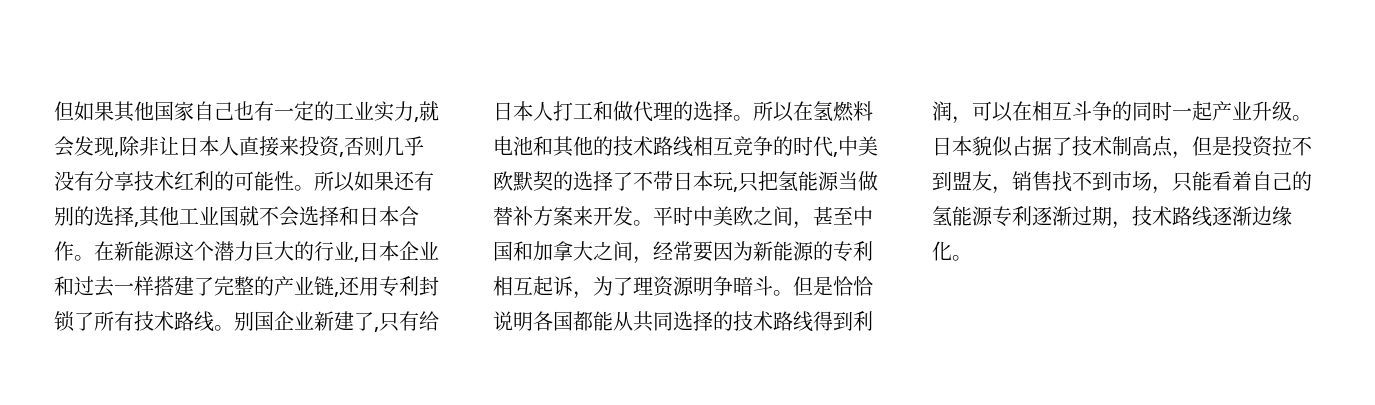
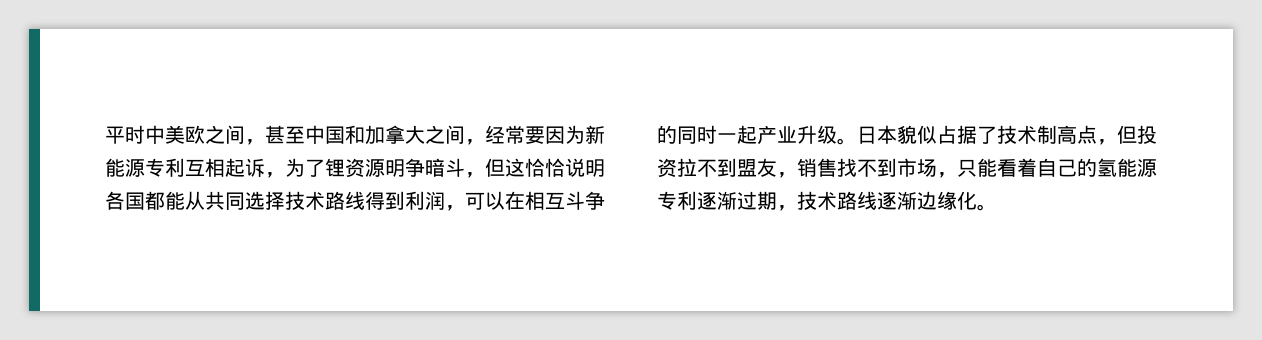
[54,101,439,122] [54,136,424,157] [54,171,434,192] [54,206,419,227] [54,241,439,262] [54,276,439,297] [54,311,439,332] [493,101,873,122] [493,136,878,157] [493,171,878,192] [493,206,653,226] 但如果其他国家自己也有一定的工业实力,就会发现,除非让日本人直接来投资,否则几乎没有分享技术红利的可能性。所以如果还有别的选择,其他工业国就不会选择和日本合作。在新能源这个潜力巨大的行业,日本企业和过去一样搭建了完整的产业链,还用专利封锁了所有技术路线。别国企业新建了,只有给日本人打工和做代理的选择。所以在氢燃料电池和其他的技术路线相互竞争的时代,中美欧默契的选择了不带日本玩,只把氢能源当做替补方案来开发。 -> (105, 135) none
[813,241,873,262] [493,276,533,296] 的专利相互 -> [145,158,225,177] 专利互相
[633,277,653,295] 理 -> [325,158,345,177] 锂
[773,276,833,296] 。但是 -> [465,158,525,178] ，但这
[713,311,733,331] 的 -> (285, 200) none
[1212,136,1232,156] 是 -> (1137, 134) none

